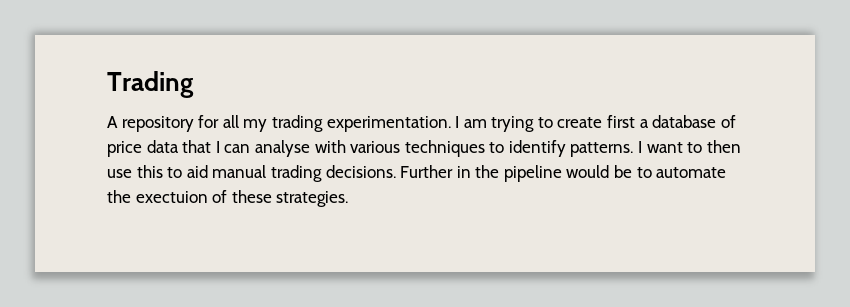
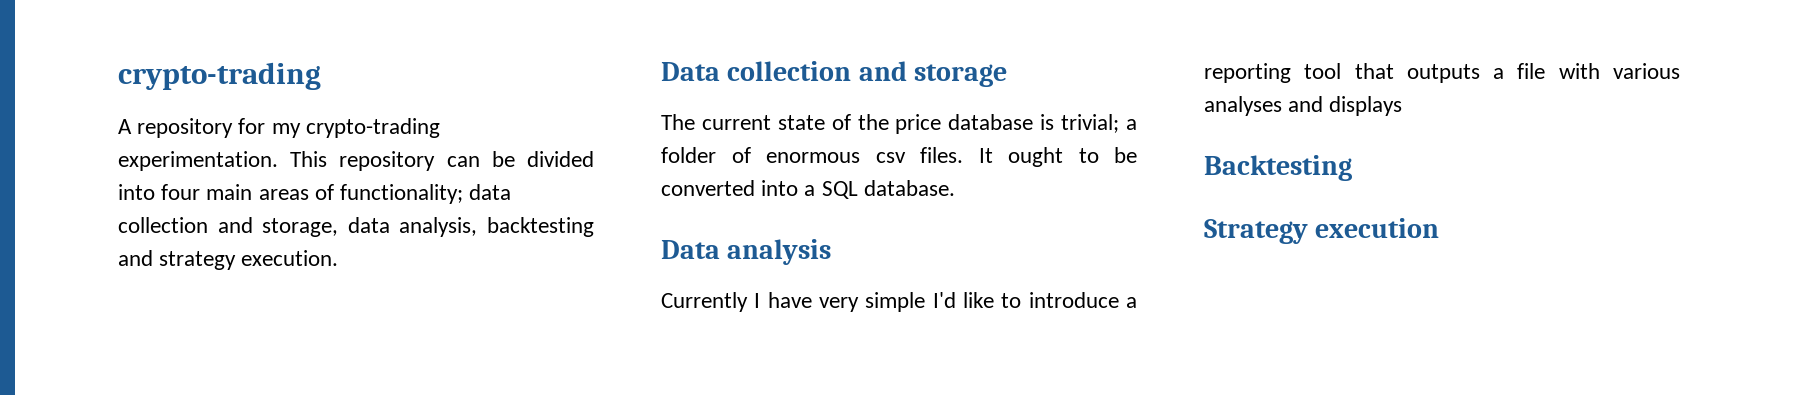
[107,71,194,98] Trading -> [118,62,321,90] crypto-trading
[222,115,736,132] [107,140,741,157] [107,165,727,182] [107,190,349,207] all my trading experimentation. I am trying to create first a database of price data that I can analyse with various techniques to identify patterns. I want to then use this to aid manual trading decisions. Further in the pipeline would be to automate the exectuion of these strategies. -> [271,118,440,138] [118,151,594,171] [118,184,512,204] [118,217,594,237] [118,250,339,270] [661,61,1008,87] [661,114,1137,134] [661,147,1137,167] [661,180,955,199] [661,239,832,265] [661,292,1137,312] [1204,63,1680,83] [1204,96,1403,116] [1204,155,1352,181] [1204,218,1440,244] my crypto-trading experimentation. This repository can be divided into four main areas of functionality; data collection and storage, data analysis, backtesting and strategy execution. // Data collection and storage // The current state of the price database is trivial; a folder of enormous csv files. It ought to be converted into a SQL database. // Data analysis // Currently I have very simple I'd like to introduce a reporting tool that outputs a file with various analyses and displays // Backtesting // Strategy execution

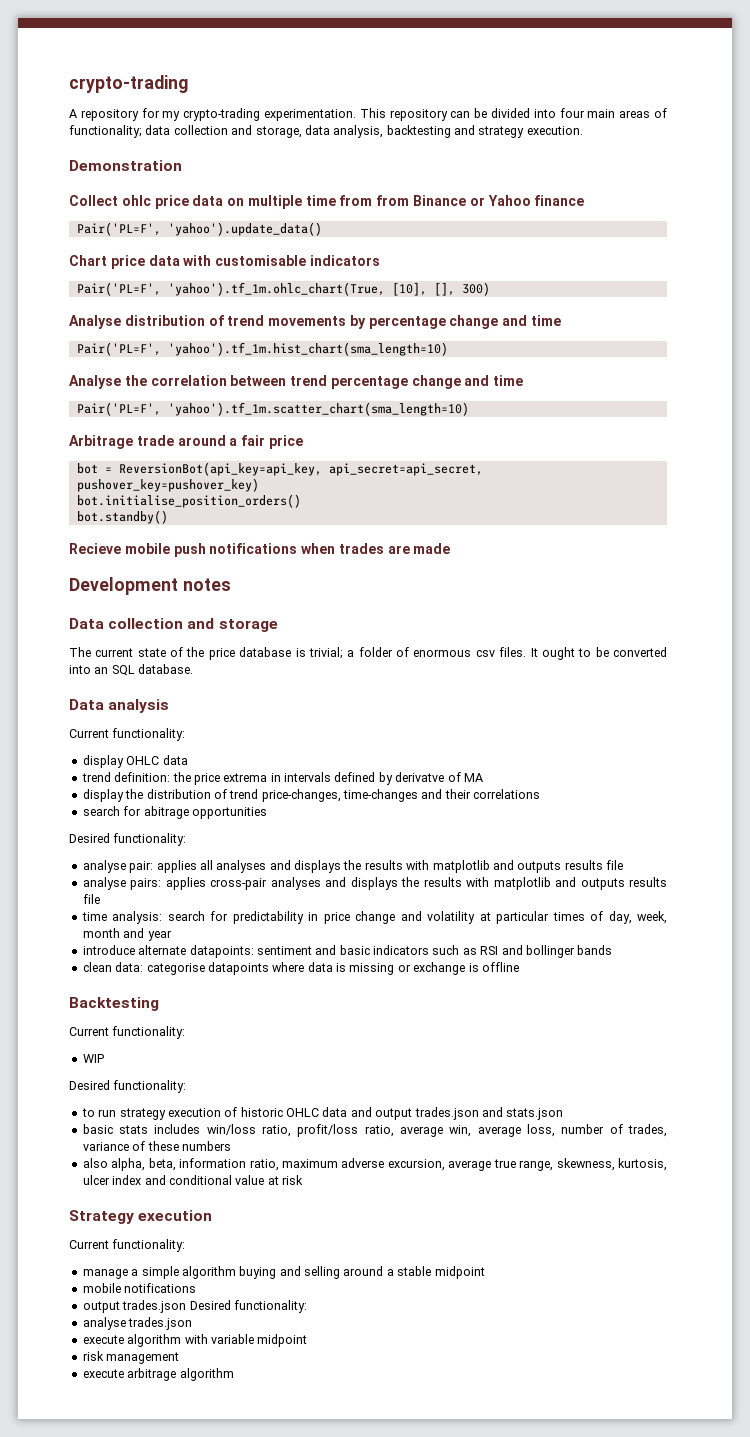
(339, 258) none -> [69,160,182,171] [69,195,585,209] [76,222,322,236] [69,255,380,269] [76,282,490,296] [69,315,562,329] [76,342,448,356] [69,375,524,389] [76,402,469,416] [69,435,303,449] [76,462,483,476] [76,478,259,492] [76,494,301,508] [76,510,168,524] [69,543,451,557] [69,577,231,595] // Demonstration // Collect ohlc price data on multiple time from from Binance or Yahoo finance // Pair('PL=F', 'yahoo').update_data() // Chart price data with customisable indicators // Pair('PL=F', 'yahoo').tf_1m.ohlc_chart(True, [10], [], 300) // Analyse distribution of trend movements by percentage change and time // Pair('PL=F', 'yahoo').tf_1m.hist_chart(sma_length=10) // Analyse the correlation between trend percentage change and time // Pair('PL=F', 'yahoo').tf_1m.scatter_chart(sma_length=10) // Arbitrage trade around a fair price // bot = ReversionBot(api_key=api_key, api_secret=api_secret, pushover_key=pushover_key) // bot.initialise_position_orders() // bot.standby() // Recieve mobile push notifications when trades are made // Development notes
[804,185,816,196] a -> [94,667,109,674] an
[661,292,1137,312] [1204,63,1680,83] [1204,96,1403,116] [1204,155,1352,181] [1204,218,1440,244] Currently I have very simple I'd like to introduce a reporting tool that outputs a file with various analyses and displays // Backtesting // Strategy execution -> [69,728,186,741] [82,755,188,768] [81,772,483,785] [82,789,541,802] [82,806,267,819] [69,833,187,846] [82,860,623,873] [82,877,667,890] [82,894,100,904] [81,911,668,924] [82,928,172,941] [82,945,613,958] [82,962,519,975] [69,997,159,1011] [69,1026,186,1039] [82,1054,104,1063] [69,1080,187,1093] [81,1107,564,1120] [82,1124,668,1137] [82,1141,231,1151] [82,1158,667,1171] [82,1175,303,1185] [69,1210,213,1224] [69,1239,186,1252] [82,1266,485,1279] [82,1283,197,1293] [82,1300,307,1313] [82,1317,193,1330] [82,1334,308,1347] [82,1351,180,1364] [82,1368,234,1381] Current functionality: // display OHLC data // trend definition: the price extrema in intervals defined by derivatve of MA // display the distribution of trend price-changes, time-changes and their correlations // search for abitrage opportunities // Desired functionality: // analyse pair: applies all analyses and displays the results with matplotlib and outputs results file // analyse pairs: applies cross-pair analyses and displays the results with matplotlib and outputs results file // time analysis: search for predictability in price change and volatility at particular times of day, week, month and year // introduce alternate datapoints: sentiment and basic indicators such as RSI and bollinger bands // clean data: categorise datapoints where data is missing or exchange is offline // Backtesting // Current functionality: // WIP // Desired functionality: // to run strategy execution of historic OHLC data and output trades.json and stats.json // basic stats includes win/loss ratio, profit/loss ratio, average win, average loss, number of trades, variance of these numbers // also alpha, beta, information ratio, maximum adverse excursion, average true range, skewness, kurtosis, ulcer index and conditional value at risk // Strategy execution // Current functionality: // manage a simple algorithm buying and selling around a stable midpoint // mobile notifications // output trades.json Desired functionality: // analyse trades.json // execute algorithm with variable midpoint // risk management // execute arbitrage algorithm

